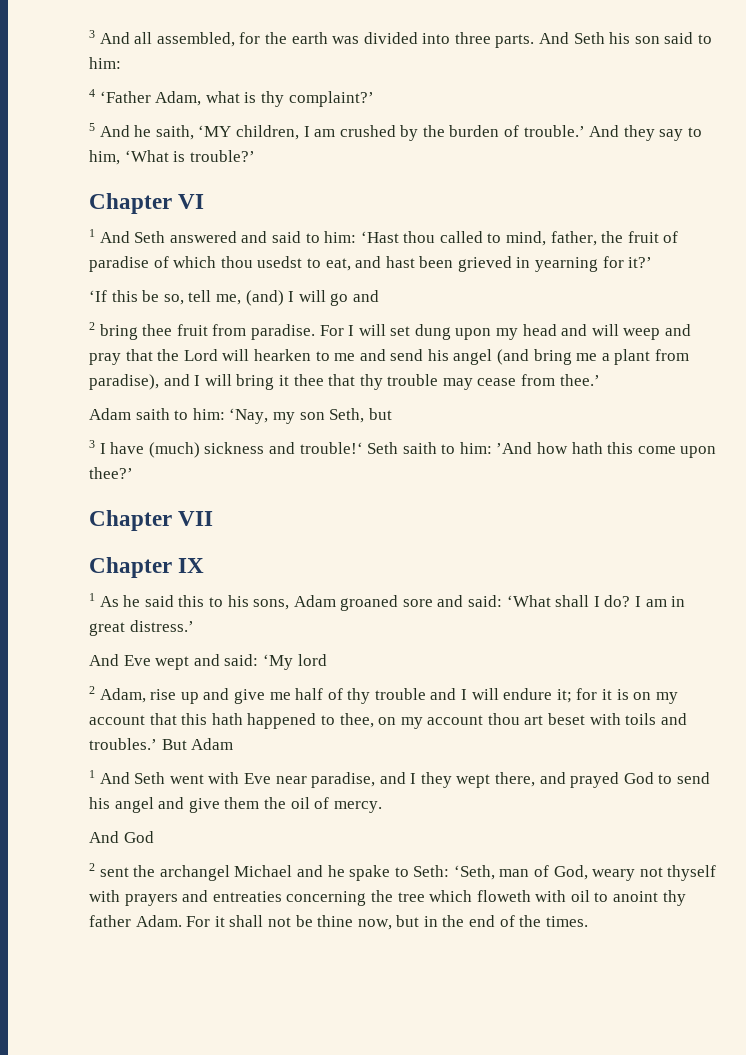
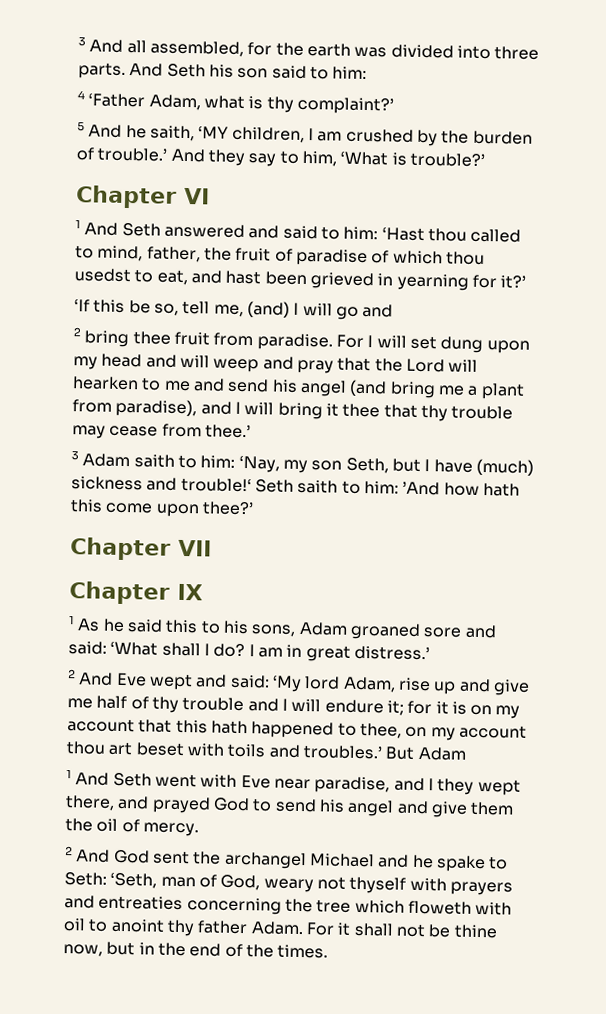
(600, 380) none -> [71,450,79,461] 3
[89,440,95,448] // 3 -> (421, 465) none
(194, 626) none -> [68,669,76,679] 2
[89,686,95,694] // 2 -> (341, 683) none
(382, 807) none -> [65,846,73,856] 2
[89,863,95,871] // 2 -> (150, 856) none

